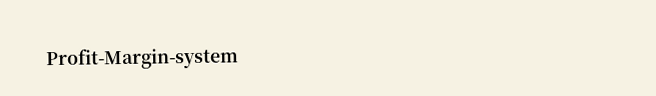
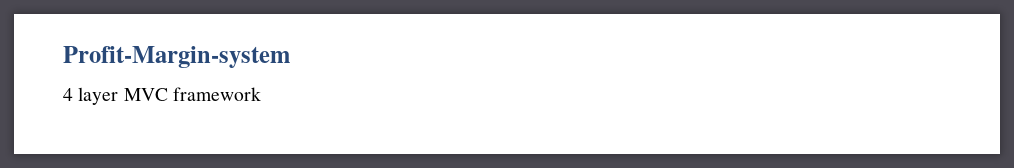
(239, 58) none -> [63,87,261,105] // 4 layer MVC framework

